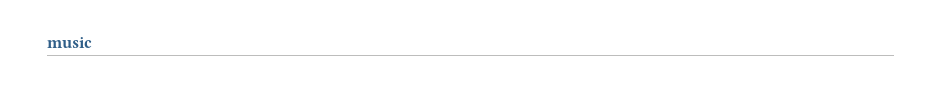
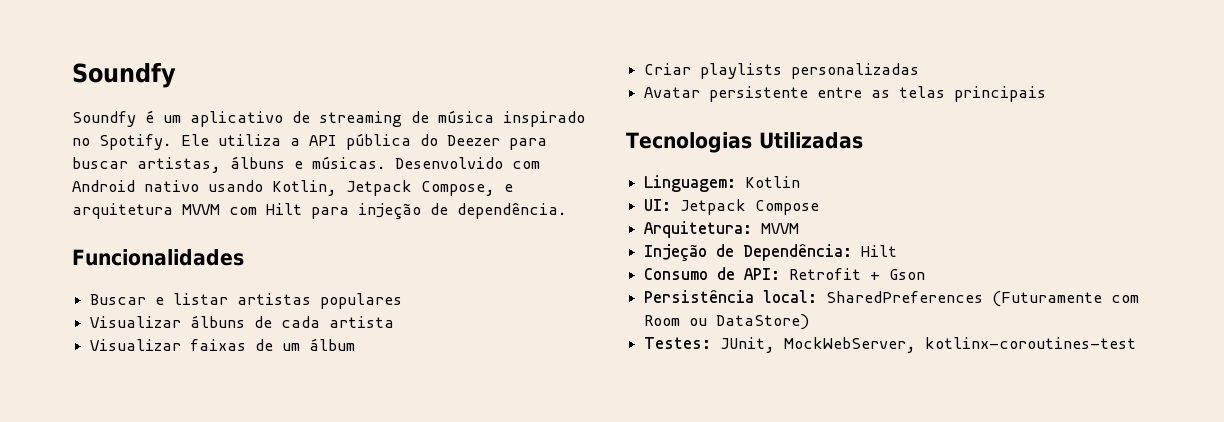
[47,37,92,48] music -> [72,63,176,88] [72,110,585,127] [72,133,547,150] [72,156,540,173] [72,180,513,196] [72,203,567,220] [72,249,244,266] [90,293,403,309] [90,315,395,328] [90,338,356,351] [644,63,920,79] [644,86,1047,102] [626,132,863,153] [644,175,801,192] [644,199,820,215] [644,221,800,238] [644,244,898,261] [644,267,926,280] [644,290,1140,307] [644,314,810,330] [644,337,1137,353] Soundfy // Soundfy é um aplicativo de streaming de música inspirado no Spotify. Ele utiliza a API pública do Deezer para buscar artistas, álbuns e músicas. Desenvolvido com Android nativo usando Kotlin, Jetpack Compose, e arquitetura MVVM com Hilt para injeção de dependência. // Funcionalidades // Buscar e listar artistas populares // Visualizar álbuns de cada artista // Visualizar faixas de um álbum // Criar playlists personalizadas // Avatar persistente entre as telas principais // Tecnologias Utilizadas // Linguagem: Kotlin // UI: Jetpack Compose // Arquitetura: MVVM // Injeção de Dependência: Hilt // Consumo de API: Retrofit + Gson // Persistência local: SharedPreferences (Futuramente com Room ou DataStore) // Testes: JUnit, MockWebServer, kotlinx-coroutines-test

